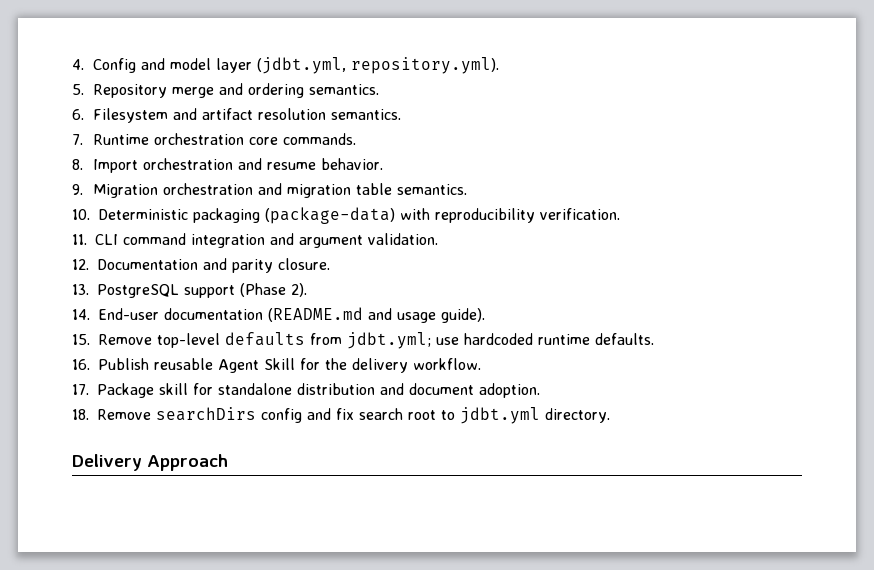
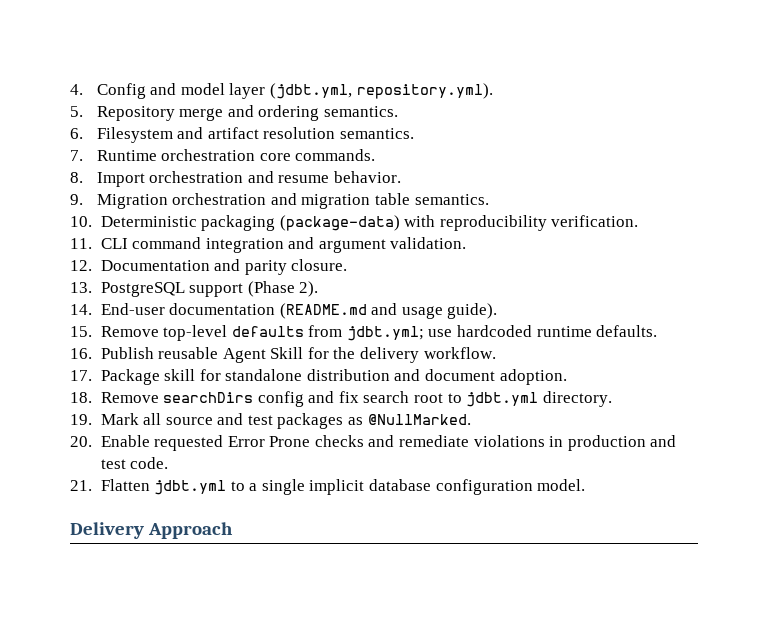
(610, 415) none -> [70,413,471,429] [70,435,677,451] [100,457,169,469] [70,479,586,495] // 19. Mark all source and test packages as @NullMarked. // 20. Enable requested Error Prone checks and remediate violations in production and test code. // 21. Flatten jdbt.yml to a single implicit database configuration model.

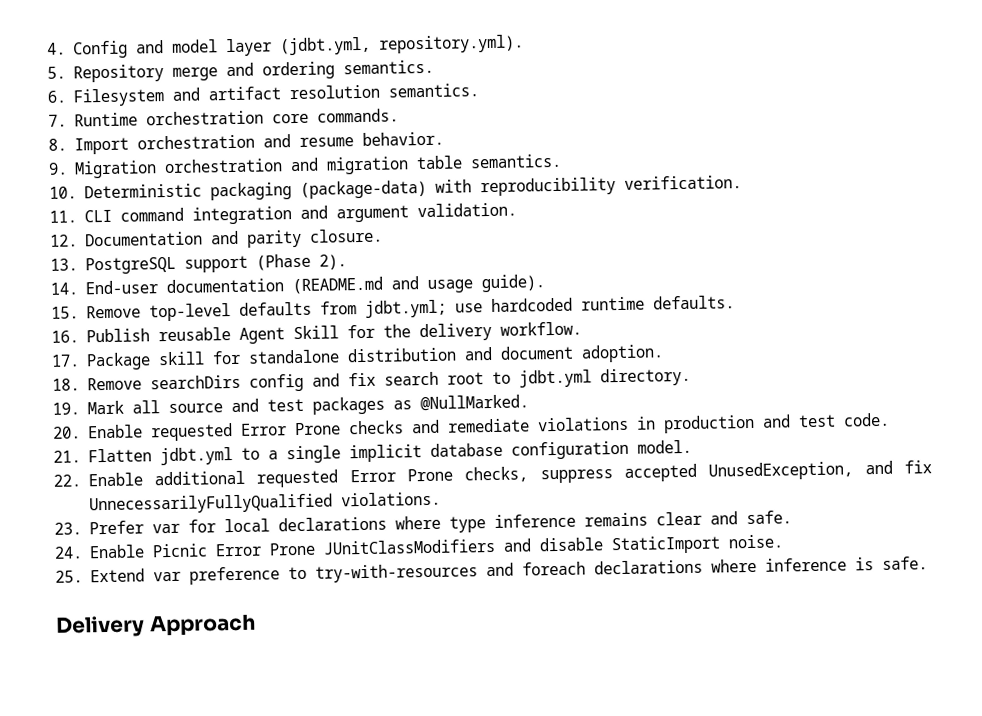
(586, 485) none -> [53,460,933,488] [88,491,441,515] [54,510,792,535] [54,534,783,559] [55,556,928,585] // 22. Enable additional requested Error Prone checks, suppress accepted UnusedException, and fix UnnecessarilyFullyQualified violations. // 23. Prefer var for local declarations where type inference remains clear and safe. // 24. Enable Picnic Error Prone JUnitClassModifiers and disable StaticImport noise. // 25. Extend var preference to try-with-resources and foreach declarations where inference is safe.

